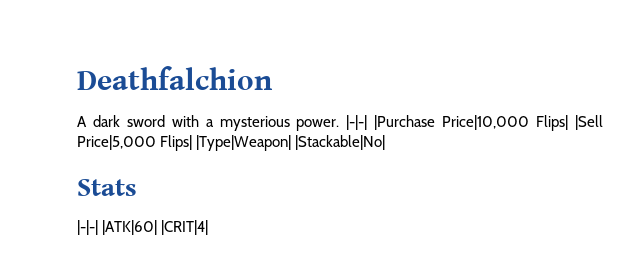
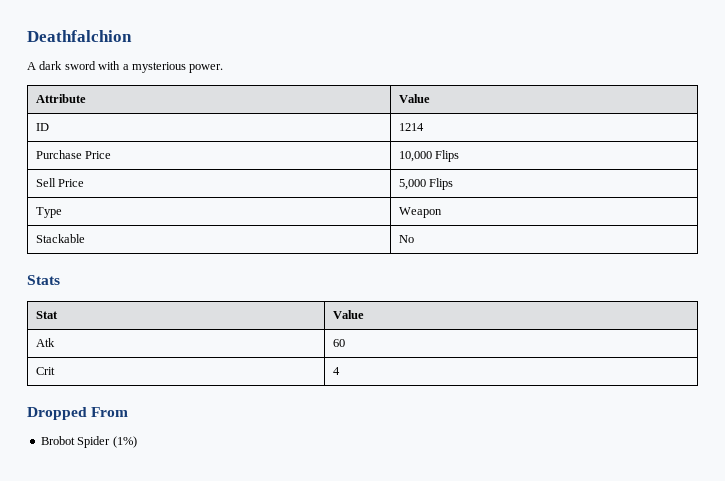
[346,115,604,131] [77,135,386,151] [77,179,137,196] [77,220,209,235] |-|-| |Purchase Price|10,000 Flips| |Sell Price|5,000 Flips| |Type|Weapon| |Stackable|No| // Stats // |-|-| |ATK|60| |CRIT|4| -> [35,94,86,103] [398,94,430,103] [35,123,49,131] [398,123,424,131] [35,150,112,159] [398,150,460,162] [35,178,85,187] [398,178,454,190] [35,207,62,218] [398,207,442,218] [35,234,85,243] [398,235,414,243] [27,275,60,285] [35,311,58,319] [332,310,364,319] [35,338,55,347] [332,339,345,347] [35,367,55,375] [332,367,340,375] [27,407,129,420] [40,436,137,448] // Attribute | Value // ID | 1214 // Purchase Price | 10,000 Flips // Sell Price | 5,000 Flips // Type | Weapon // Stackable | No // Stats // Stat | Value // Atk | 60 // Crit | 4 // Dropped From // Brobot Spider (1%)

